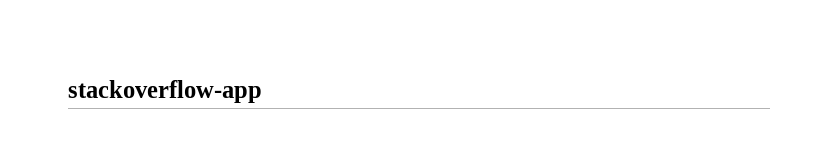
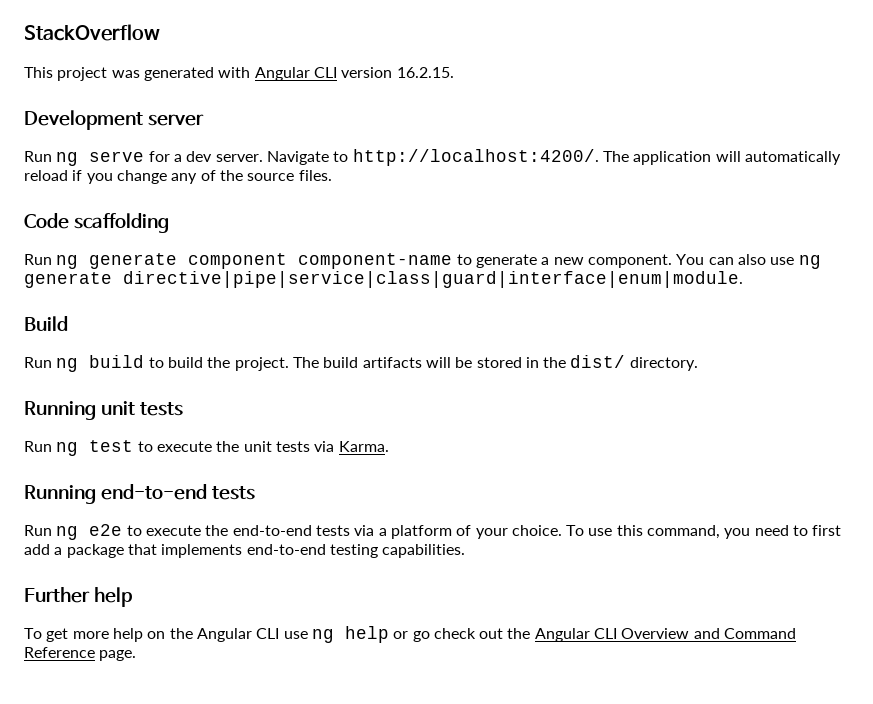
[68,80,262,103] stackoverflow-app -> [24,24,160,41] [24,67,454,81] [24,110,204,130] [24,149,841,166] [24,170,332,184] [24,213,169,233] [24,253,821,269] [24,271,743,288] [24,316,68,331] [24,355,698,372] [24,401,183,420] [24,440,389,456] [24,484,255,504] [24,524,842,540] [24,544,466,558] [24,587,132,607] [24,626,797,643] [24,647,137,661] StackOverflow // This project was generated with Angular CLI version 16.2.15. // Development server // Run ng serve for a dev server. Navigate to http://localhost:4200/. The application will automatically reload if you change any of the source files. // Code scaffolding // Run ng generate component component-name to generate a new component. You can also use ng generate directive|pipe|service|class|guard|interface|enum|module. // Build // Run ng build to build the project. The build artifacts will be stored in the dist/ directory. // Running unit tests // Run ng test to execute the unit tests via Karma. // Running end-to-end tests // Run ng e2e to execute the end-to-end tests via a platform of your choice. To use this command, you need to first add a package that implements end-to-end testing capabilities. // Further help // To get more help on the Angular CLI use ng help or go check out the Angular CLI Overview and Command Reference page.

